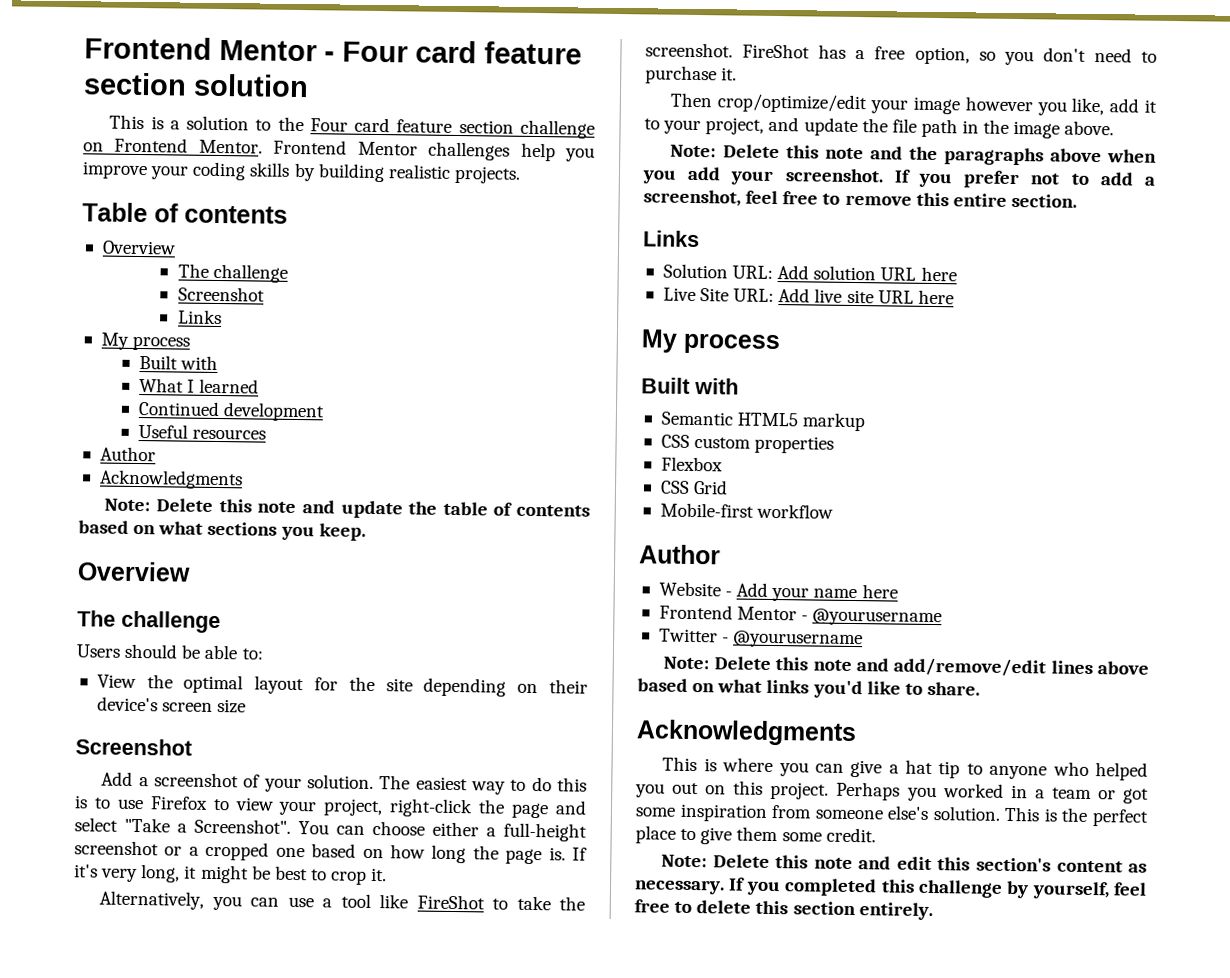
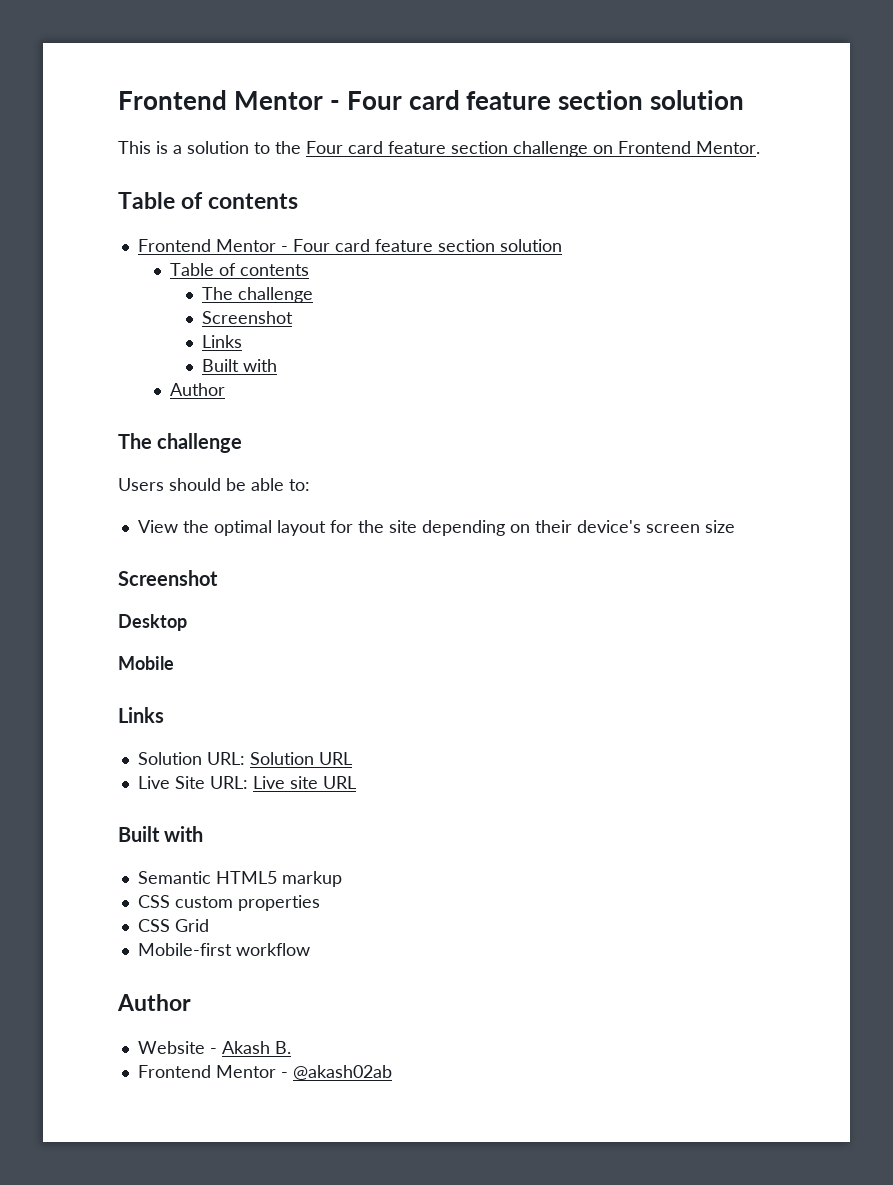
[273,139,596,162] [82,161,521,184] [82,202,288,224] [101,240,176,255] Frontend Mentor challenges help you improve your coding skills by building realistic projects. // Table of contents // Overview -> [118,192,299,209] [137,239,562,252] [169,263,309,276] // Table of contents // Frontend Mentor - Four card feature section solution // Table of contents
[100,332,191,351] [138,355,218,370] [138,378,259,394] [137,400,325,422] [137,423,266,440] [99,446,156,462] [98,469,243,490] [104,498,590,519] [78,520,366,541] [77,561,191,582] // My process // Built with // What I learned // Continued development // Useful resources // Author // Acknowledgments // Note: Delete this note and update the table of contents based on what sections you keep. // Overview -> [201,359,277,372] [169,383,225,396] // Built with // Author
[101,771,587,795] [74,795,588,819] [74,817,587,842] [74,840,588,865] [74,864,388,885] [99,890,585,911] [645,42,1157,66] [645,65,738,85] [670,92,1157,116] [644,116,1115,139] [670,144,1157,166] [642,166,1155,189] [643,189,1077,208] Add a screenshot of your solution. The easiest way to do this is to use Firefox to view your project, right-click the page and select "Take a Screenshot". You can choose either a full-height screenshot or a cropped one based on how long the page is. If it's very long, it might be best to crop it. // Alternatively, you can use a tool like FireShot to take the screenshot. FireShot has a free option, so you don't need to purchase it. // Then crop/optimize/edit your image however you like, add it to your project, and update the file path in the image above. // Note: Delete this note and the paragraphs above when you add your screenshot. If you prefer not to add a screenshot, feel free to remove this entire section. -> [118,614,187,631] [118,656,174,670] Desktop // Mobile
[777,265,957,282] Add solution URL here -> [249,752,352,765] Solution URL
[778,288,843,303] Add live -> [252,776,285,789] Live
[917,289,954,305] [641,329,780,355] here // My process -> (356, 782) none
[660,456,723,472] // Flexbox -> (320, 903) none
[736,582,898,602] [658,604,943,627] [658,628,864,649] [663,656,1149,677] [637,678,980,699] [636,719,857,747] [662,756,1148,781] [635,780,1149,804] [635,803,1149,827] [635,825,876,845] [661,854,1147,873] [634,877,1147,900] [634,899,933,921] Add your name here // Frontend Mentor - @yourusername // Twitter - @yourusername // Note: Delete this note and add/remove/edit lines above based on what links you'd like to share. // Acknowledgments // This is where you can give a hat tip to anyone who helped you out on this project. Perhaps you worked in a team or got some inspiration from someone else's solution. This is the perfect place to give them some credit. // Note: Delete this note and edit this section's content as necessary. If you completed this challenge by yourself, feel free to delete this section entirely. -> [221,1041,291,1054] [137,1065,392,1080] Akash B. // Frontend Mentor - @akash02ab

